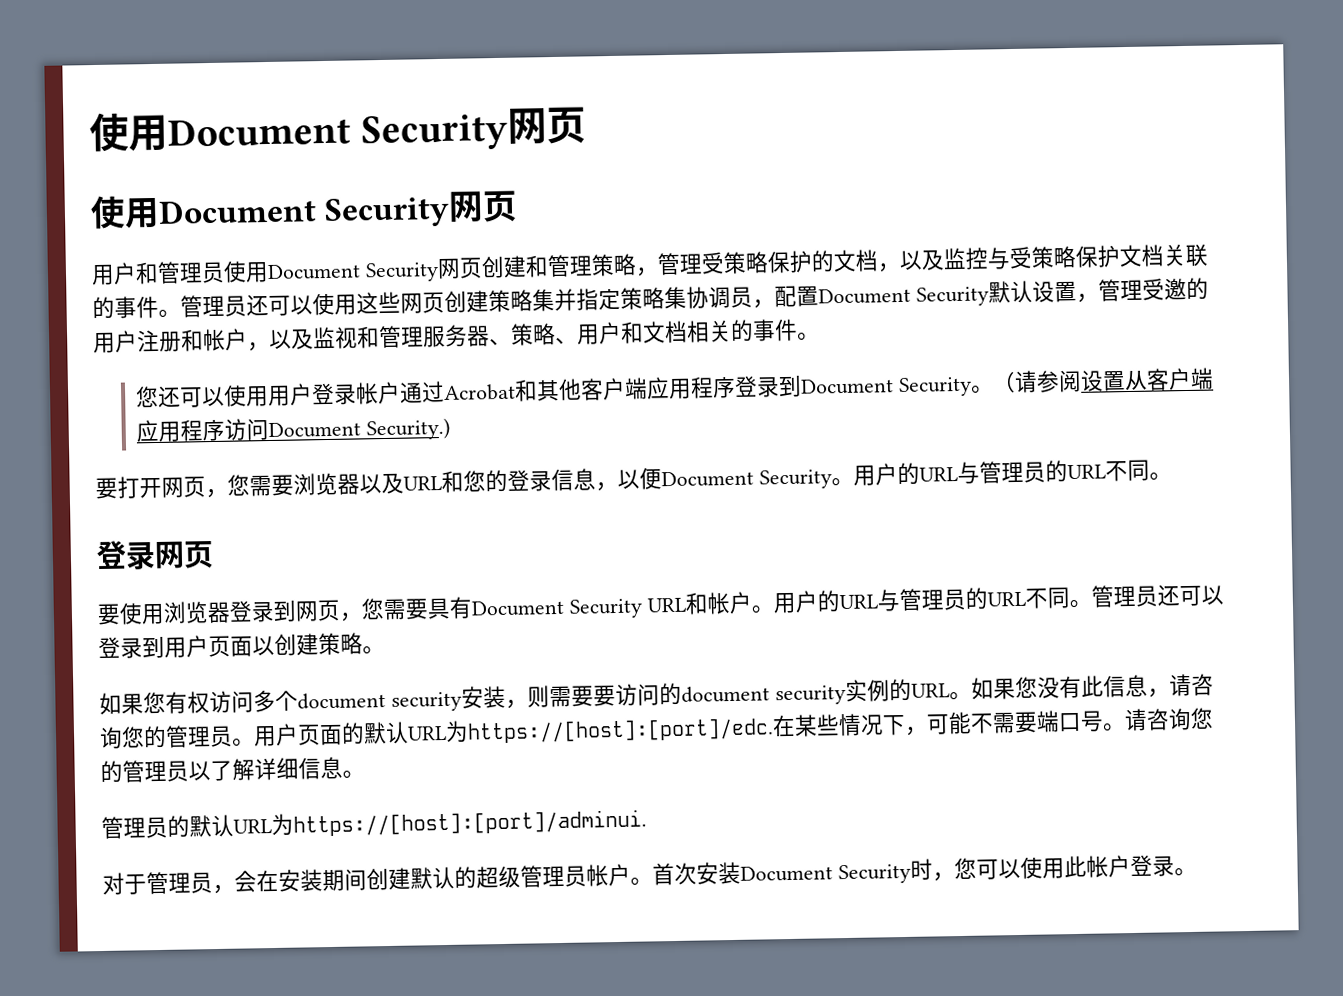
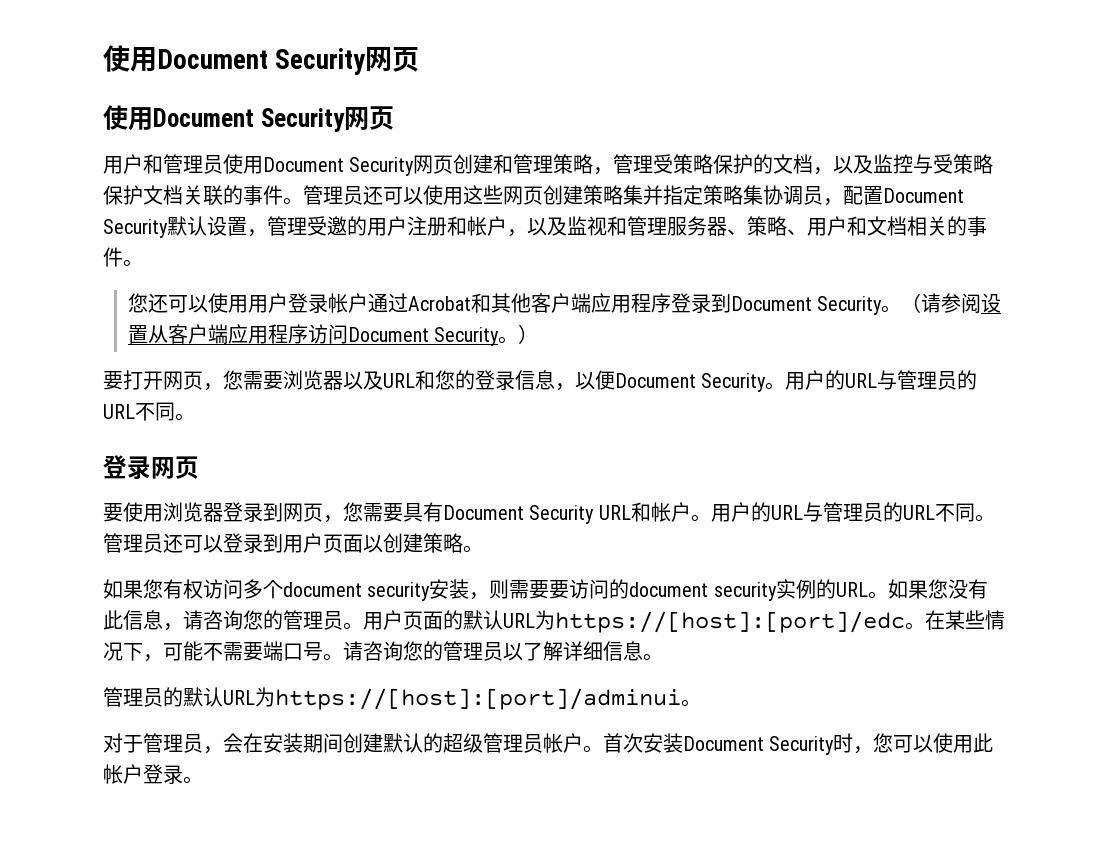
[366,417,451,441] Security.) -> [433,324,538,346] Security。）
[467,717,774,744] https://[host]:[port]/edc. -> [555,611,925,633] https://[host]:[port]/edc。
[293,809,647,837] https://[host]:[port]/adminui. -> [275,688,701,710] https://[host]:[port]/adminui。

